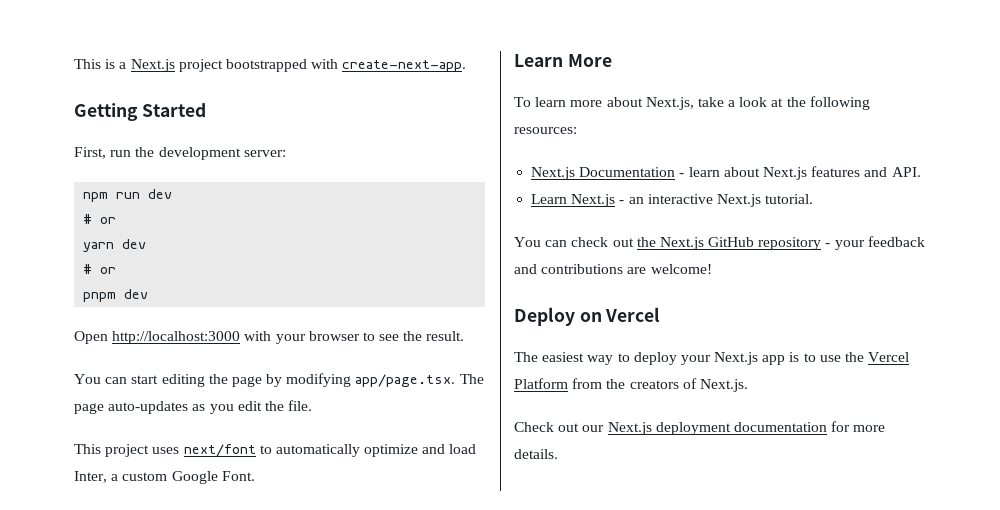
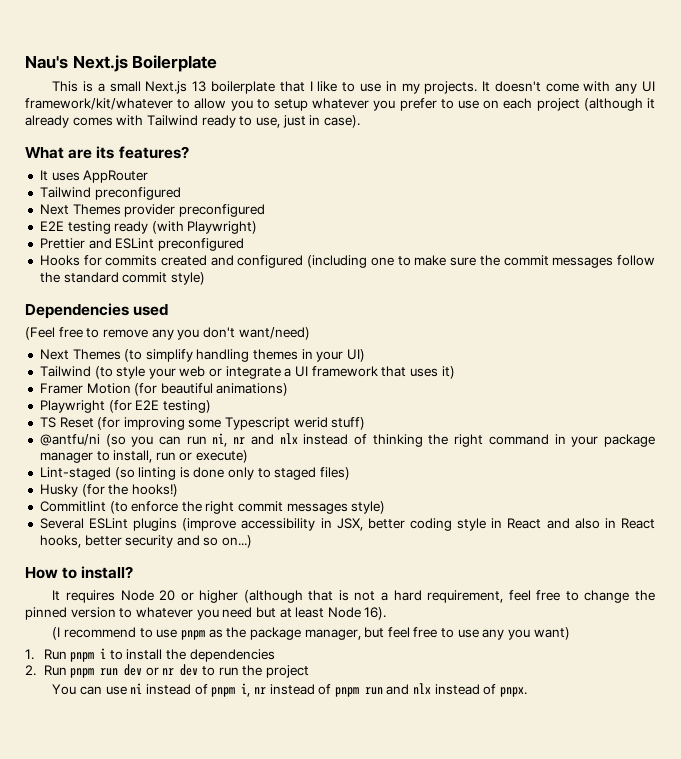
[74,59,467,72] [74,103,206,121] [74,147,286,160] [83,189,173,202] [83,214,117,224] [83,239,147,252] [83,264,117,274] [83,289,149,302] [74,331,465,344] [74,373,484,387] [74,400,313,414] [74,444,477,457] [74,471,255,484] [514,54,612,67] [514,96,870,110] [514,127,577,134] [531,166,921,180] [531,194,814,207] [514,236,925,250] [514,264,712,274] [514,307,661,326] [514,352,910,365] [514,378,748,392] [514,421,886,435] [514,449,558,459] This is a Next.js project bootstrapped with create-next-app. // Getting Started // First, run the development server: // npm run dev // # or // yarn dev // # or // pnpm dev // Open http://localhost:3000 with your browser to see the result. // You can start editing the page by modifying app/page.tsx. The page auto-updates as you edit the file. // This project uses next/font to automatically optimize and load Inter, a custom Google Font. // Learn More // To learn more about Next.js, take a look at the following resources: // Next.js Documentation - learn about Next.js features and API. // Learn Next.js - an interactive Next.js tutorial. // You can check out the Next.js GitHub repository - your feedback and contributions are welcome! // Deploy on Vercel // The easiest way to deploy your Next.js app is to use the Vercel Platform from the creators of Next.js. // Check out our Next.js deployment documentation for more details. -> [25,55,218,72] [52,81,656,94] [25,98,655,111] [25,115,360,128] [25,146,189,159] [39,170,149,183] [39,187,181,200] [39,204,265,217] [39,221,258,234] [39,238,244,251] [39,255,656,268] [39,272,205,285] [25,303,169,319] [25,327,310,340] [39,349,366,362] [39,366,455,379] [39,383,289,396] [39,400,211,413] [39,417,366,430] [39,433,655,447] [39,450,249,463] [39,467,351,480] [39,484,178,497] [39,501,386,514] [39,518,655,531] [39,535,253,548] [25,566,134,579] [52,590,655,603] [25,607,387,620] [52,627,570,640] [25,648,275,662] [25,664,310,678] [52,683,528,697] Nau's Next.js Boilerplate // This is a small Next.js 13 boilerplate that I like to use in my projects. It doesn't come with any UI framework/kit/whatever to allow you to setup whatever you prefer to use on each project (although it already comes with Tailwind ready to use, just in case). // What are its features? // It uses AppRouter // Tailwind preconfigured // Next Themes provider preconfigured // E2E testing ready (with Playwright) // Prettier and ESLint preconfigured // Hooks for commits created and configured (including one to make sure the commit messages follow the standard commit style) // Dependencies used // (Feel free to remove any you don't want/need) // Next Themes (to simplify handling themes in your UI) // Tailwind (to style your web or integrate a UI framework that uses it) // Framer Motion (for beautiful animations) // Playwright (for E2E testing) // TS Reset (for improving some Typescript werid stuff) // @antfu/ni (so you can run ni, nr and nlx instead of thinking the right command in your package manager to install, run or execute) // Lint-staged (so linting is done only to staged files) // Husky (for the hooks!) // Commitlint (to enforce the right commit messages style) // Several ESLint plugins (improve accessibility in JSX, better coding style in React and also in React hooks, better security and so on...) // How to install? // It requires Node 20 or higher (although that is not a hard requirement, feel free to change the pinned version to whatever you need but at least Node 16). // (I recommend to use pnpm as the package manager, but feel free to use any you want) // 1. Run pnpm i to install the dependencies // 2. Run pnpm run dev or nr dev to run the project // You can use ni instead of pnpm i, nr instead of pnpm run and nlx instead of pnpx.

